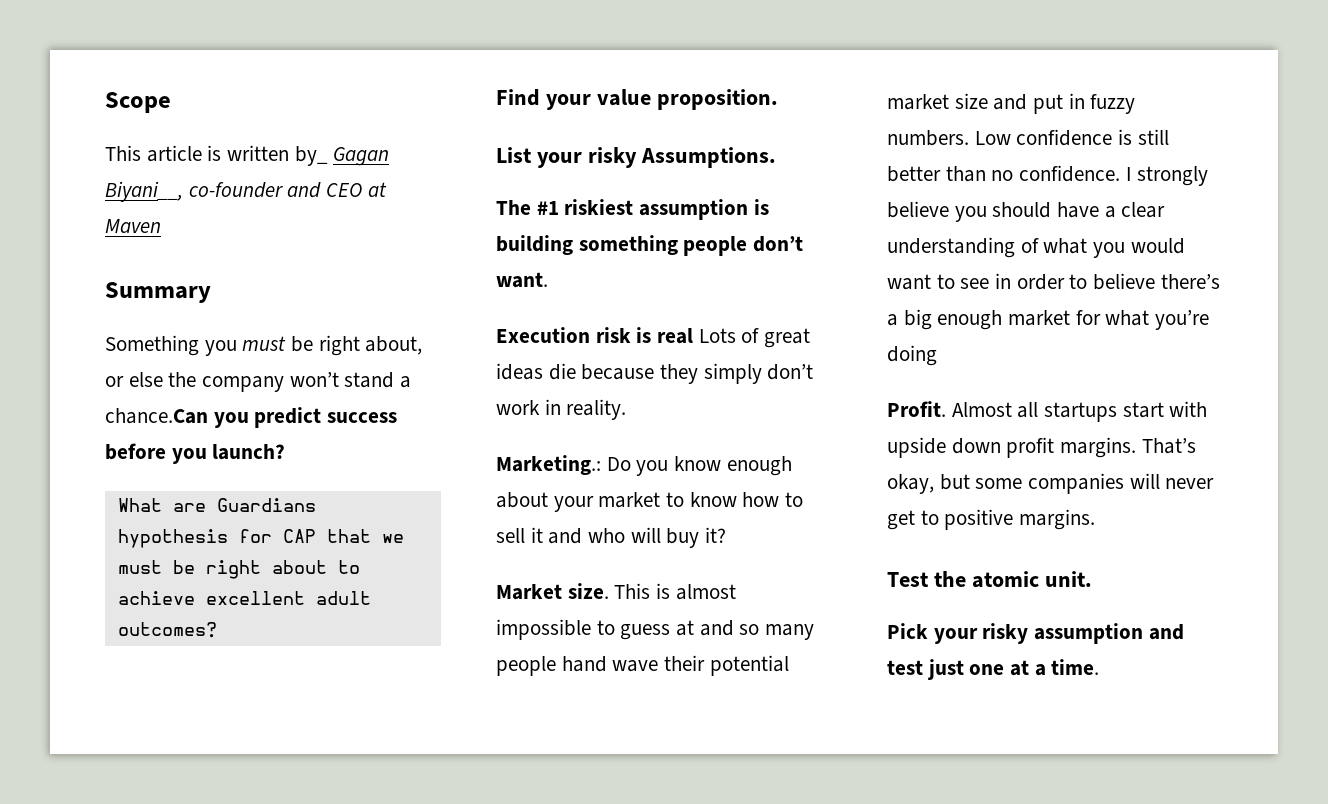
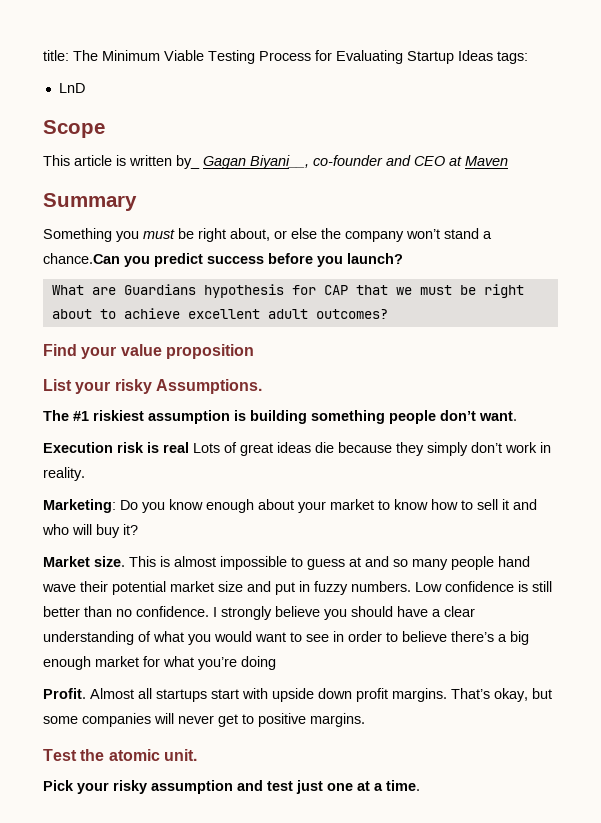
(105, 102) none -> [43,50,528,64] [58,83,85,93] title: The Minimum Viable Testing Process for Evaluating Startup Ideas tags: // LnD //
[656,89,778,110] proposition. -> [165,344,254,359] proposition
[496,455,601,475] Marketing.: -> [43,499,116,513] Marketing:

